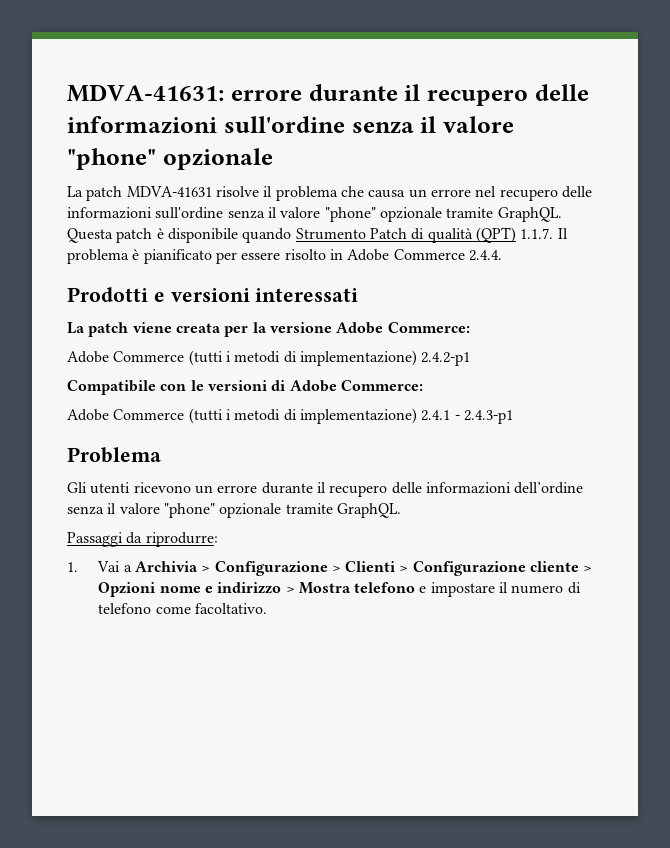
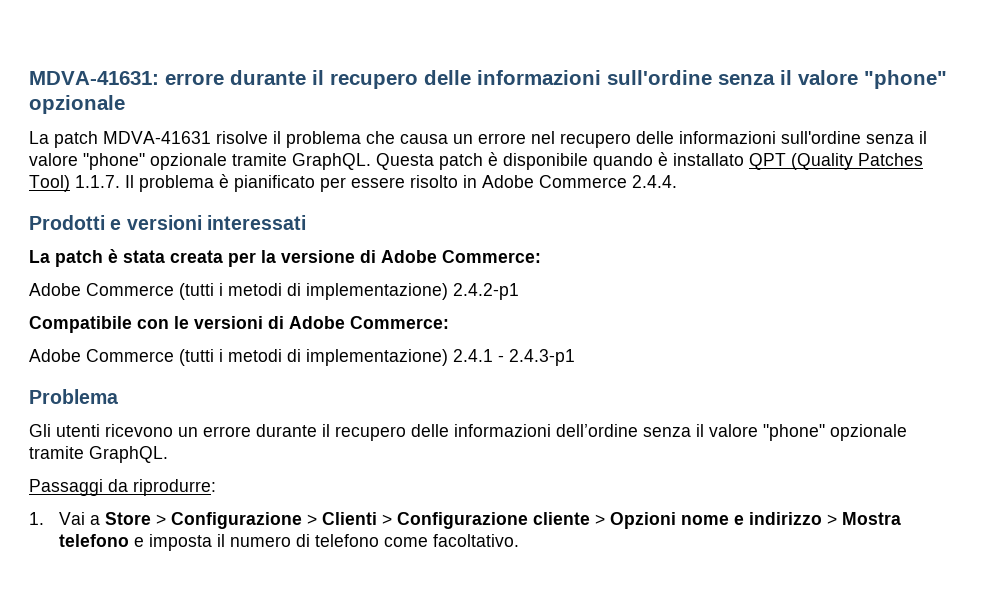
[295,227,516,243] Strumento Patch di qualità (QPT) -> [658,152,923,170] [29,175,70,192] è installato QPT (Quality Patches Tool)
[132,322,172,333] viene -> [108,249,165,263] è stata
(332, 327) none -> [360,250,376,263] di
[134,561,198,572] Archivia -> [105,512,152,525] Store
[430,582,495,597] impostare -> [149,534,213,551] imposta

